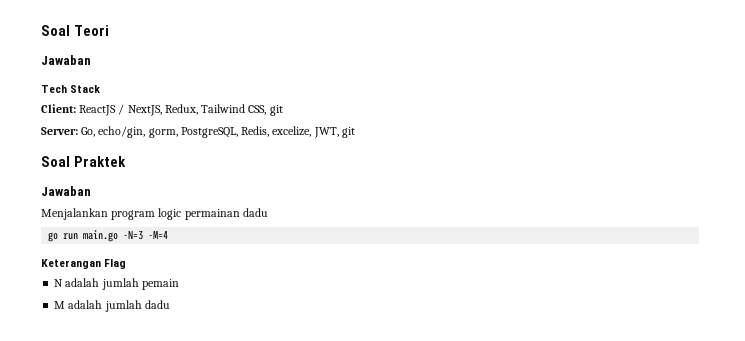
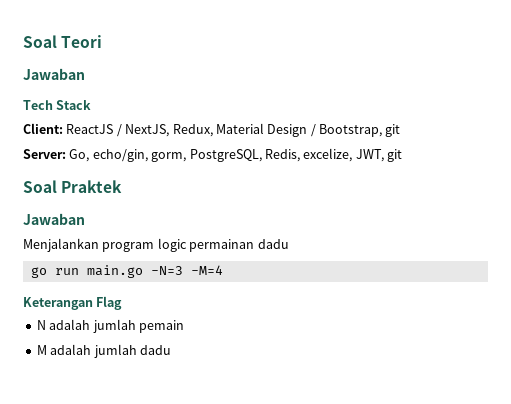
[201,104,267,115] Tailwind CSS, -> [215,123,382,137] Material Design / Bootstrap,

